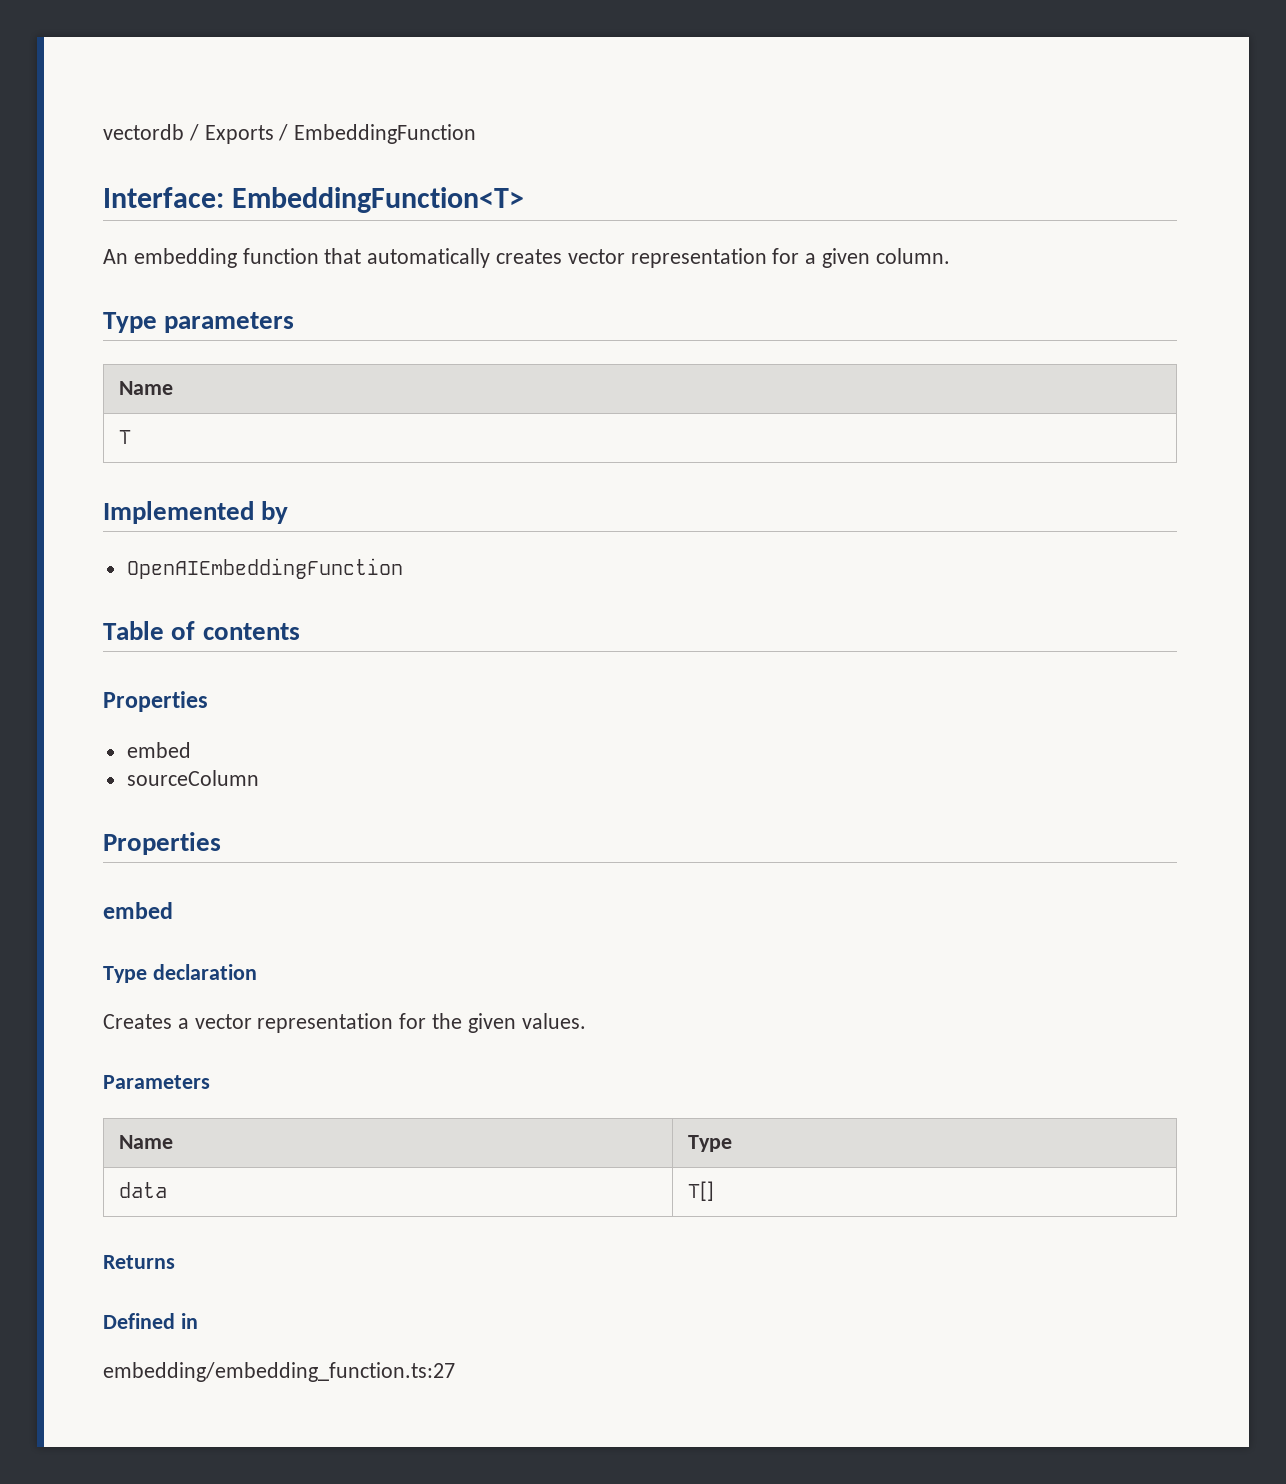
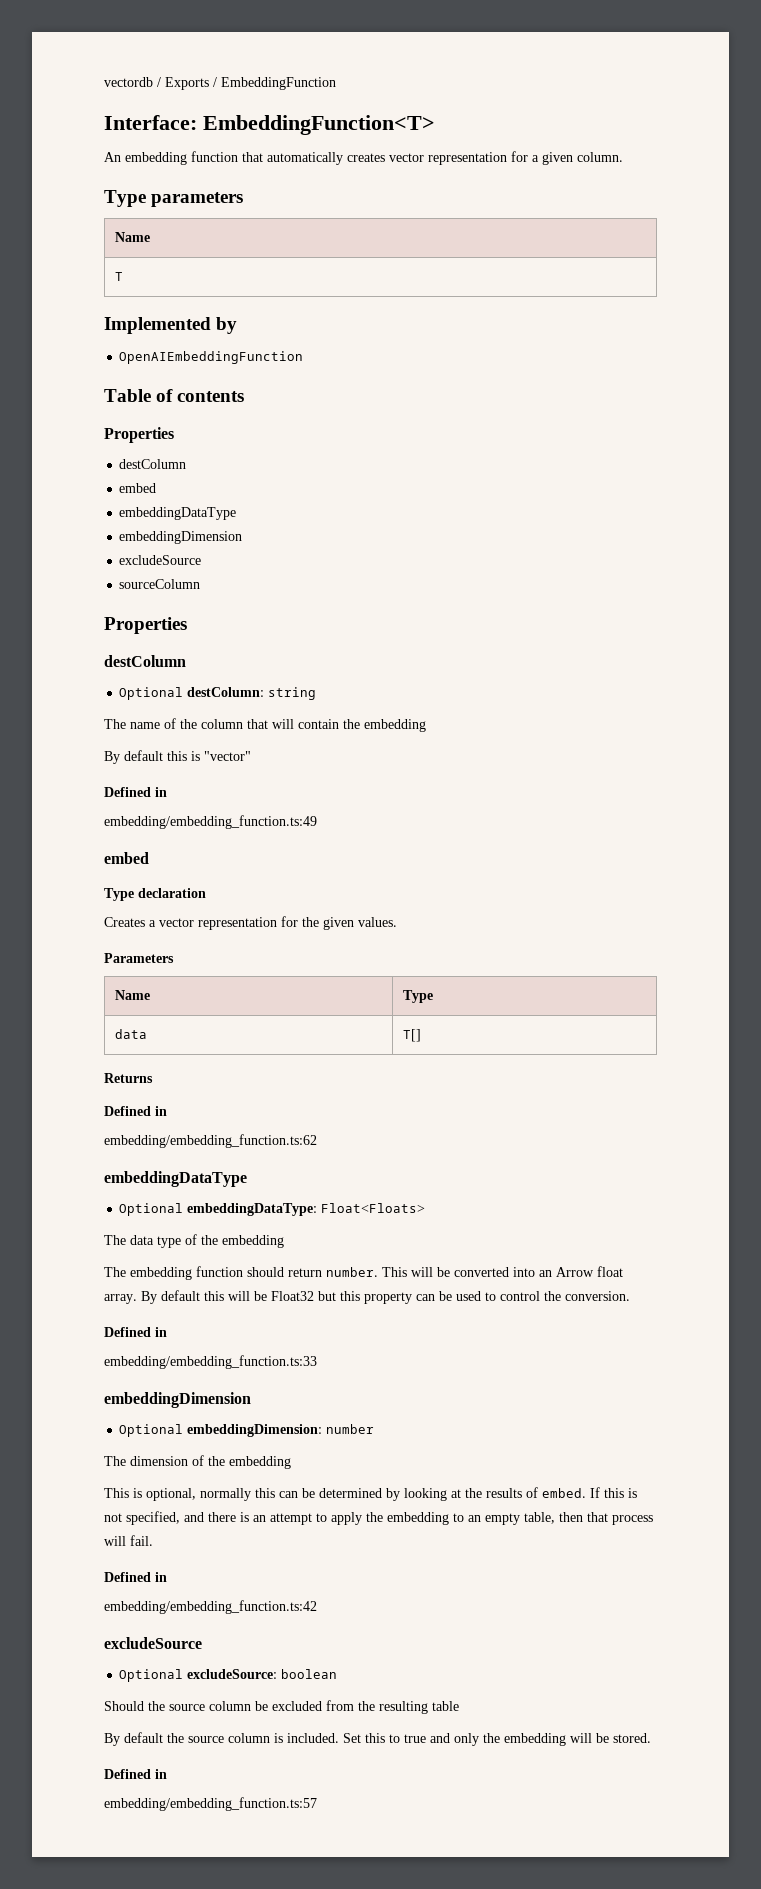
[126,742,191,758] // embed -> [119,459,187,469] [119,483,157,493] [119,507,237,520] [119,531,243,544] [119,555,202,565] // destColumn // embed // embeddingDataType // embeddingDimension // excludeSource
(221, 843) none -> [104,655,186,667] [119,687,317,700] [104,718,426,732] [104,750,251,764] [104,787,167,797] [104,815,317,829] // destColumn // Optional destColumn: string // The name of the column that will contain the embedding // By default this is "vector" // Defined in // embedding/embedding_function.ts:49
[103,1362,455,1382] embedding/embedding_function.ts:27 -> [104,1134,317,1148] [104,1171,247,1187] [119,1203,426,1216] [104,1234,284,1248] [104,1266,623,1280] [104,1290,630,1304] [104,1327,167,1337] [104,1355,317,1369] [104,1392,251,1408] [119,1424,375,1437] [104,1455,291,1469] [104,1487,637,1501] [104,1511,653,1525] [104,1535,153,1546] [104,1572,167,1582] [104,1600,317,1614] [104,1637,202,1649] [119,1669,338,1682] [104,1700,459,1714] [104,1732,651,1746] [104,1769,167,1779] [104,1797,317,1811] embedding/embedding_function.ts:62 // embeddingDataType // Optional embeddingDataType: Float<Floats> // The data type of the embedding // The embedding function should return number. This will be converted into an Arrow float array. By default this will be Float32 but this property can be used to control the conversion. // Defined in // embedding/embedding_function.ts:33 // embeddingDimension // Optional embeddingDimension: number // The dimension of the embedding // This is optional, normally this can be determined by looking at the results of embed. If this is not specified, and there is an attempt to apply the embedding to an empty table, then that process will fail. // Defined in // embedding/embedding_function.ts:42 // excludeSource // Optional excludeSource: boolean // Should the source column be excluded from the resulting table // By default the source column is included. Set this to true and only the embedding will be stored. // Defined in // embedding/embedding_function.ts:57

